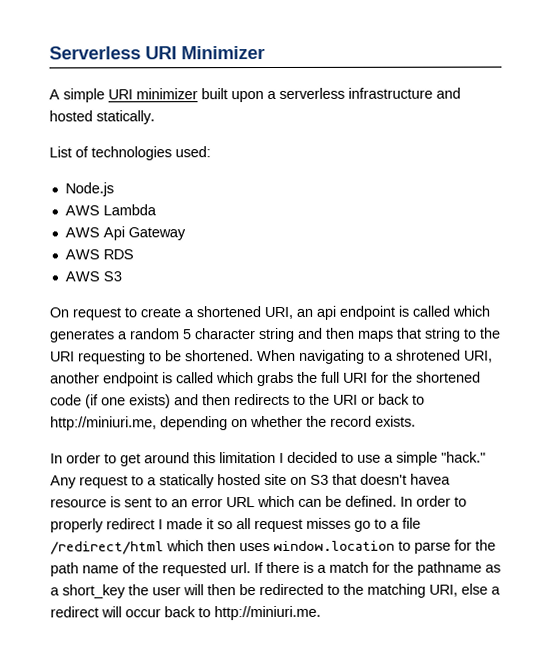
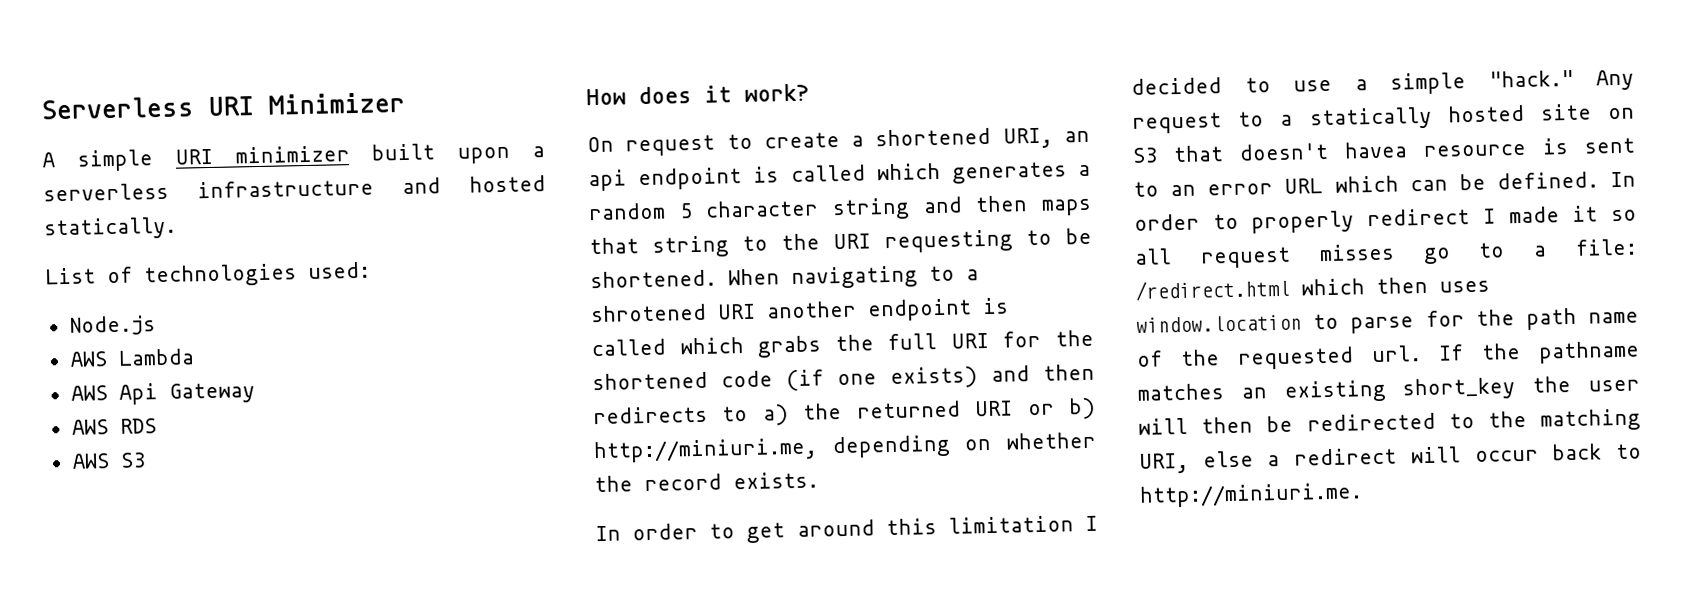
(122, 276) none -> [586,83,809,106] // How does it work?
[464,350,493,363] URI, -> [717,303,756,320] URI
[309,393,425,405] the URI or back to -> [761,397,1096,426] a) the returned URI or b)
[402,517,421,529] [50,541,164,555] file /redirect/html -> [1575,238,1638,256] [1135,278,1290,301] file: /redirect.html
[266,561,501,576] [50,587,60,596] there is a match for the pathname as a -> [1481,340,1640,364] [1137,379,1387,403] the pathname matches an existing

